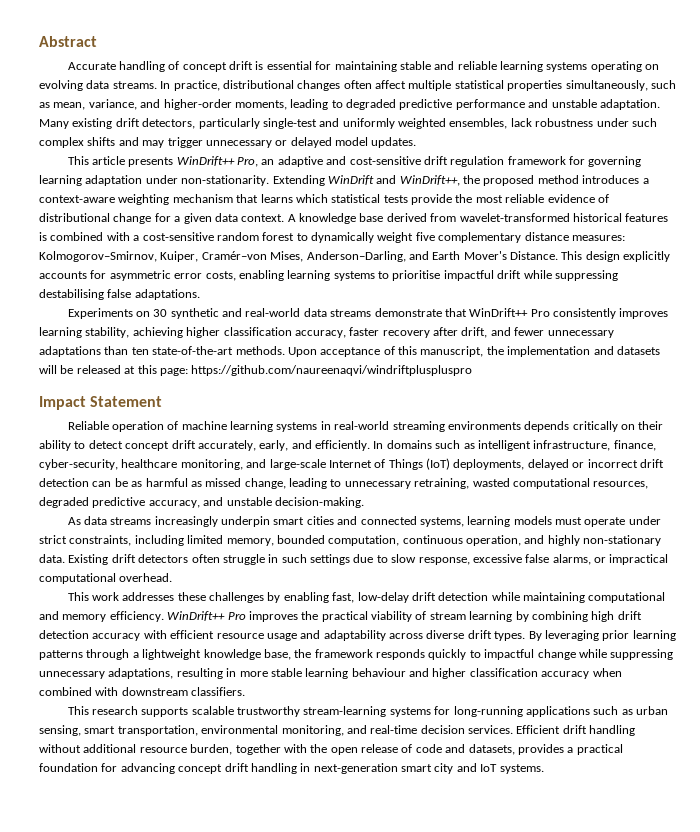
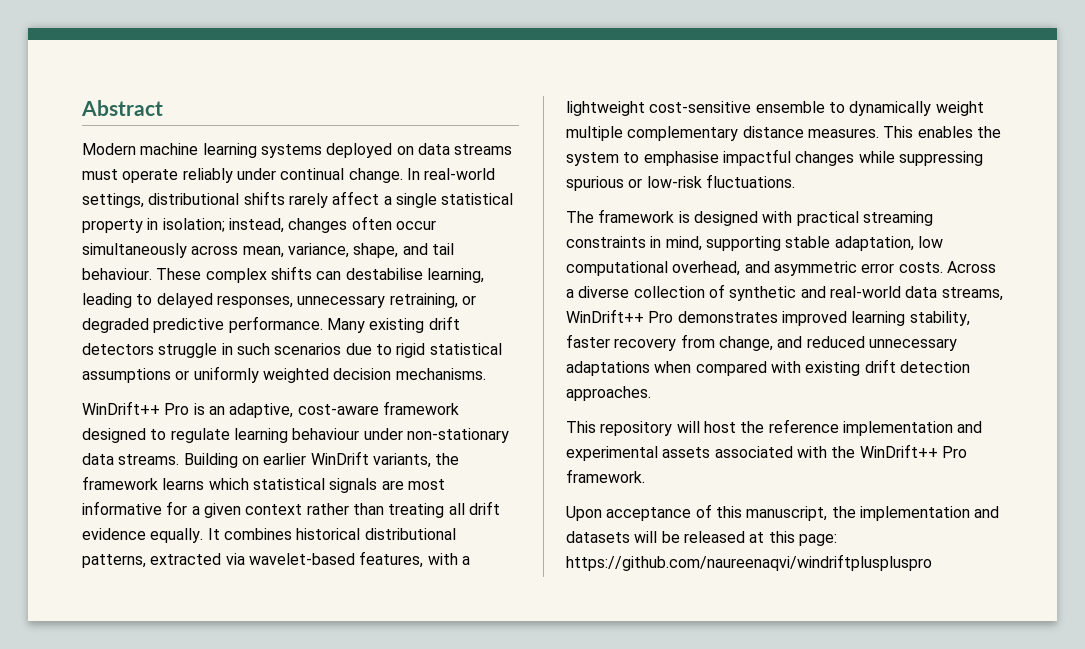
[67,61,660,72] [39,80,676,91] [39,99,660,110] [39,118,657,129] [39,137,417,148] [67,156,642,167] [39,175,649,186] [39,194,609,205] [39,213,669,224] [39,232,295,241] Accurate handling of concept drift is essential for maintaining stable and reliable learning systems operating on evolving data streams. In practice, distributional changes often affect multiple statistical properties simultaneously, such as mean, variance, and higher-order moments, leading to degraded predictive performance and unstable adaptation. Many existing drift detectors, particularly single-test and uniformly weighted ensembles, lack robustness under such complex shifts and may trigger unnecessary or delayed model updates. // This article presents WinDrift++ Pro, an adaptive and cost-sensitive drift regulation framework for governing learning adaptation under non-stationarity. Extending WinDrift and WinDrift++, the proposed method introduces a context-aware weighting mechanism that learns which statistical tests provide the most reliable evidence of distributional change for a given data context. A knowledge base derived from wavelet-transformed historical features is combined with a cost-sensitive random forest -> [82,143,513,158] [82,168,496,183] [82,191,514,208] [82,216,436,233] [82,243,454,258] [82,266,484,283] [82,293,476,308] [82,316,460,333] [82,343,502,358] [82,366,486,383] [82,401,459,418] [82,428,509,443] [82,451,460,468] [82,476,445,493] [82,501,500,518] [82,528,456,543] [82,551,470,568] [566,101,825,116] Modern machine learning systems deployed on data streams must operate reliably under continual change. In real-world settings, distributional shifts rarely affect a single statistical property in isolation; instead, changes often occur simultaneously across mean, variance, shape, and tail behaviour. These complex shifts can destabilise learning, leading to delayed responses, unnecessary retraining, or degraded predictive performance. Many existing drift detectors struggle in such scenarios due to rigid statistical assumptions or uniformly weighted decision mechanisms. // WinDrift++ Pro is an adaptive, cost-aware framework designed to regulate learning behaviour under non-stationary data streams. Building on earlier WinDrift variants, the framework learns which statistical signals are most informative for a given context rather than treating all drift evidence equally. It combines historical distributional patterns, extracted via wavelet-based features, with a lightweight cost-sensitive ensemble
[415,232,435,241] five -> [566,126,623,141] multiple
[571,235,625,241] [39,251,671,262] [39,270,618,281] [39,289,200,300] [67,308,669,319] [39,327,614,338] [39,346,285,357] measures: Kolmogorov–Smirnov, Kuiper, Cramér–von Mises, Anderson–Darling, and Earth Mover's Distance. This design explicitly accounts for asymmetric error costs, enabling learning systems to prioritise impactful drift while suppressing destabilising false adaptations. // Experiments on 30 synthetic and real-world data streams demonstrate that WinDrift++ Pro consistently improves learning stability, achieving higher classification accuracy, faster recovery after drift, and fewer unnecessary adaptations than ten state-of-the-art methods. -> [807,126,1001,138] [566,149,983,166] [566,174,795,191] [566,209,933,226] [566,236,943,251] [566,261,996,276] [566,284,1003,301] [566,309,970,326] [566,334,957,351] [566,359,970,376] [566,386,651,401] [566,419,983,436] [566,444,967,461] [566,469,645,483] measures. This enables the system to emphasise impactful changes while suppressing spurious or low-risk fluctuations. // The framework is designed with practical streaming constraints in mind, supporting stable adaptation, low computational overhead, and asymmetric error costs. Across a diverse collection of synthetic and real-world data streams, WinDrift++ Pro demonstrates improved learning stability, faster recovery from change, and reduced unnecessary adaptations when compared with existing drift detection approaches. // This repository will host the reference implementation and experimental assets associated with the WinDrift++ Pro framework. //
[39,396,163,410] [67,421,664,432] [39,440,656,451] [39,458,664,470] [39,478,649,489] [39,497,364,508] [67,516,661,527] [39,535,662,546] [39,554,669,565] [39,573,173,584] [67,592,666,603] [39,611,642,622] [39,630,676,641] [39,649,674,660] [39,668,622,679] [39,687,246,696] [67,706,669,717] [39,725,636,736] [39,744,623,755] [39,763,544,774] // Impact Statement // Reliable operation of machine learning systems in real-world streaming environments depends critically on their ability to detect concept drift accurately, early, and efficiently. In domains such as intelligent infrastructure, finance, cyber-security, healthcare monitoring, and large-scale Internet of Things (IoT) deployments, delayed or incorrect drift detection can be as harmful as missed change, leading to unnecessary retraining, wasted computational resources, degraded predictive accuracy, and unstable decision-making. // As data streams increasingly underpin smart cities and connected systems, learning models must operate under strict constraints, including limited memory, bounded computation, continuous operation, and highly non-stationary data. Existing drift detectors often struggle in such settings due to slow response, excessive false alarms, or impractical computational overhead. // This work addresses these challenges by enabling fast, low-delay drift detection while maintaining computational and memory efficiency. WinDrift++ Pro improves the practical viability of stream learning by combining high drift detection accuracy with efficient resource usage and adaptability across diverse drift types. By leveraging prior learning patterns through a lightweight knowledge base, the framework responds quickly to impactful change while suppressing unnecessary adaptations, resulting in more stable learning behaviour and higher classification accuracy when combined with downstream classifiers. // This research supports scalable trustworthy stream-learning systems for long-running applications such as urban sensing, smart transportation, environmental monitoring, and real-time decision services. Efficient drift handling without additional resource burden, together with the open release of code and datasets, provides a practical foundation for advancing concept drift handling in next-generation smart city and IoT systems. -> (932, 562) none

